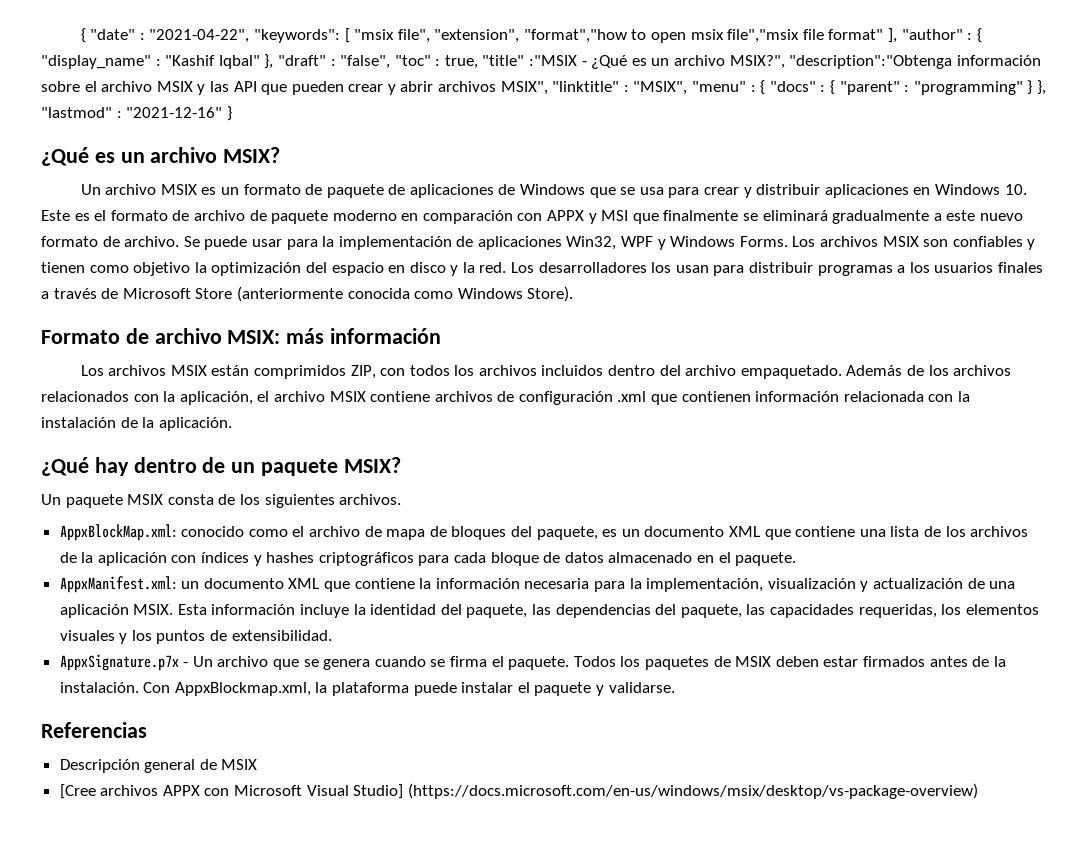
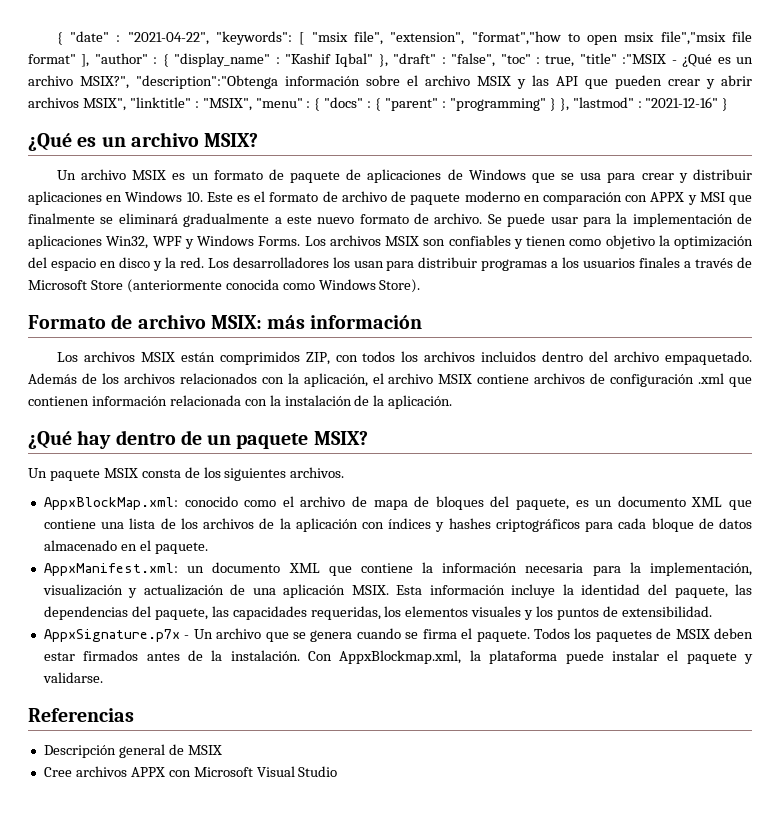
[59,784,96,799] [Cree -> [43,767,72,777] Cree
[353,783,978,799] Studio] (https://docs.microsoft.com/en-us/windows/msix/desktop/vs-package-overview) -> [298,766,338,777] Studio

